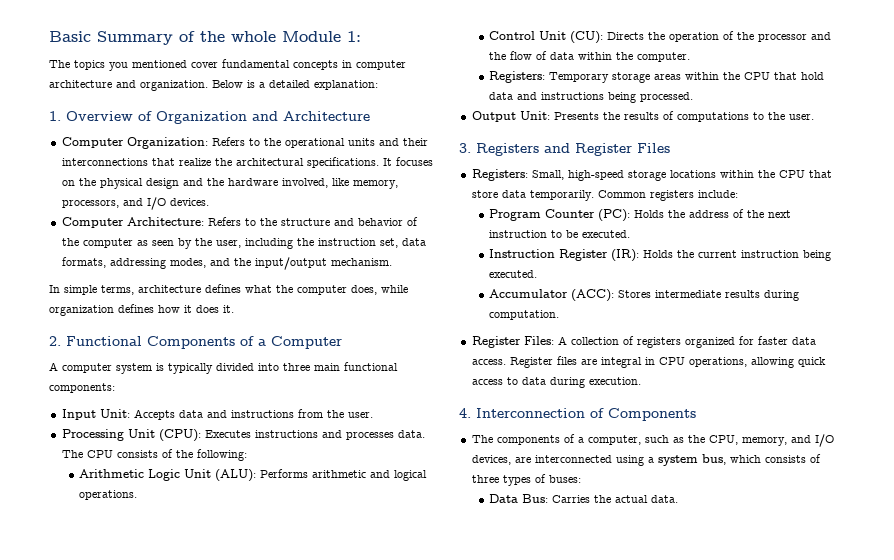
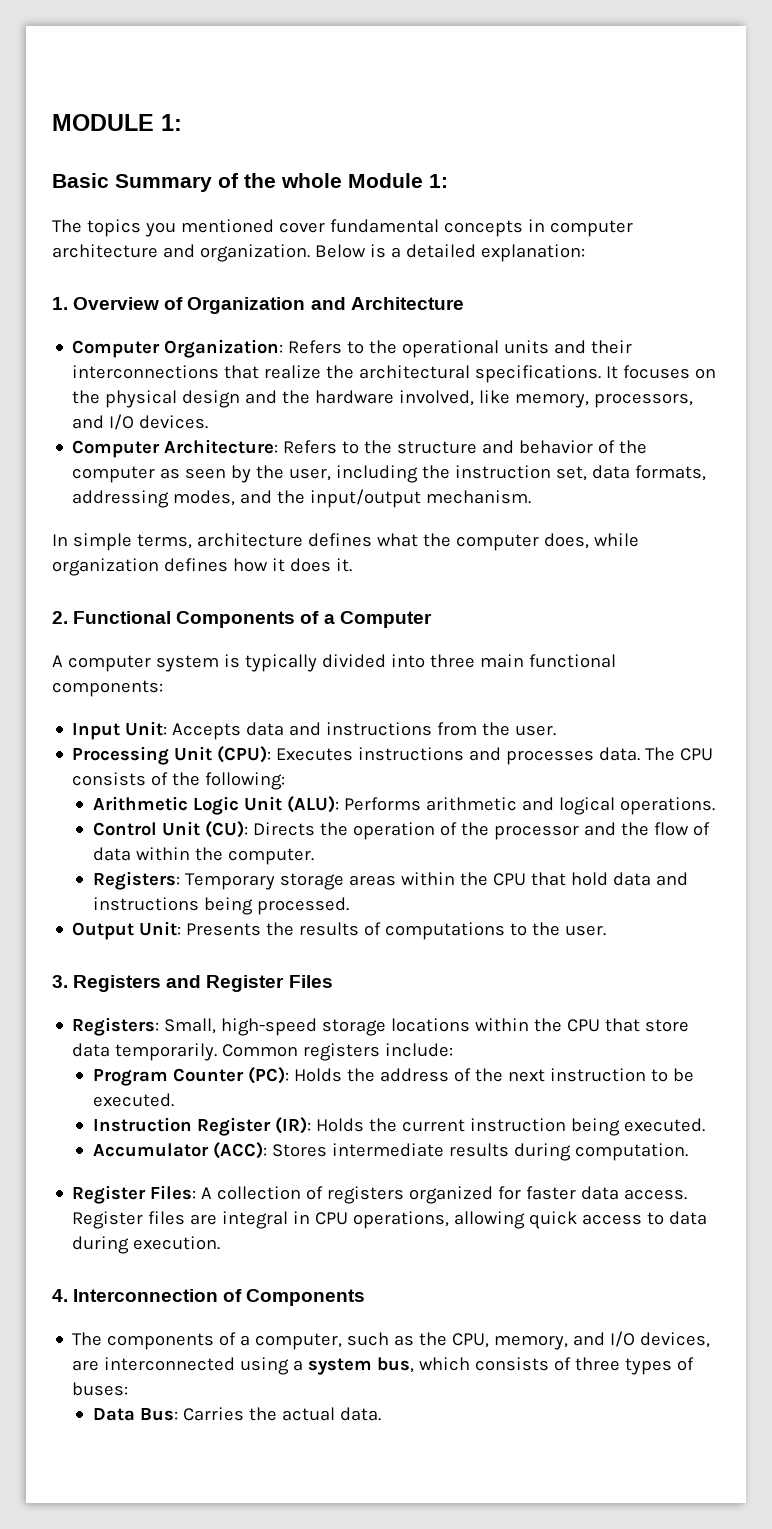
(49, 36) none -> [52,114,182,131] MODULE 1: //

